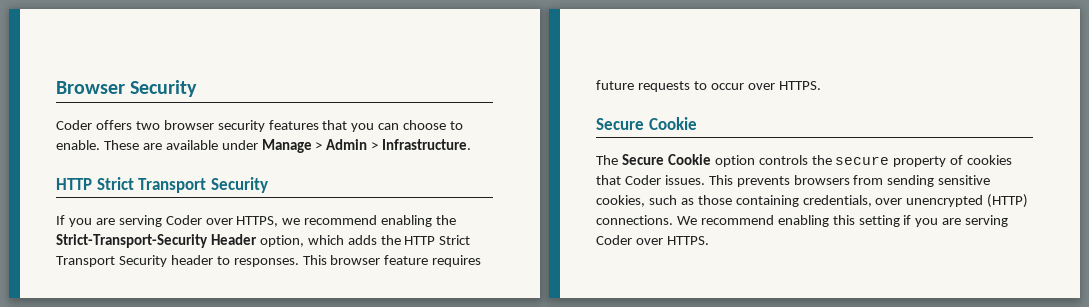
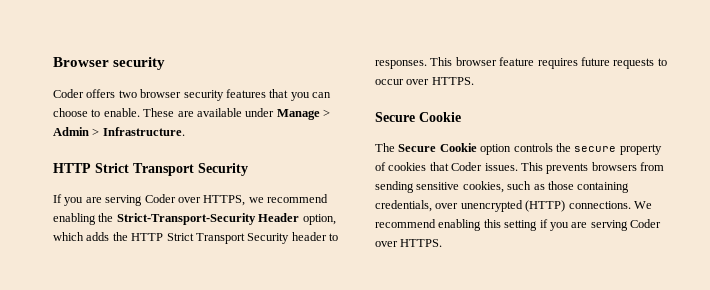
[130,80,198,97] Security -> [113,57,166,70] security

